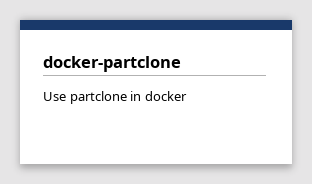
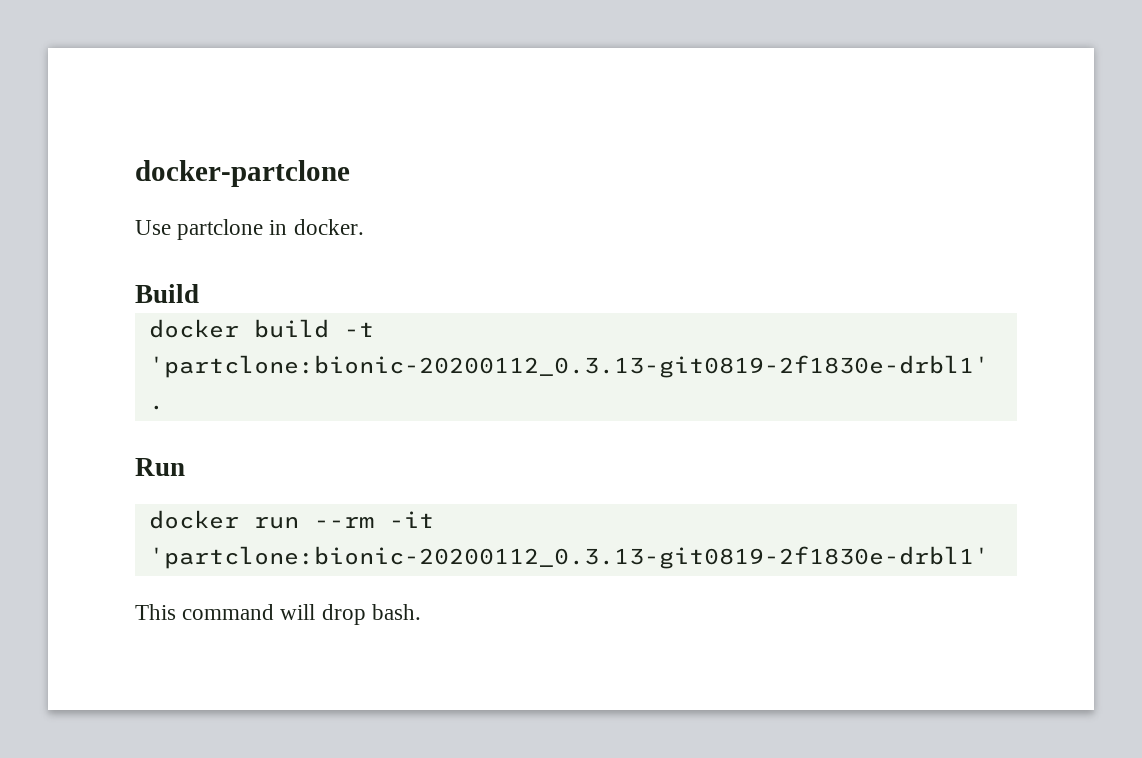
[144,91,187,101] docker -> [293,219,364,235] [135,284,199,303] [148,319,374,338] [148,355,989,378] [148,405,164,410] [135,458,185,476] [148,510,434,529] [148,546,989,569] [135,604,421,625] docker. // Build // docker build -t 'partclone:bionic-20200112_0.3.13-git0819-2f1830e-drbl1' . // Run // docker run --rm -it 'partclone:bionic-20200112_0.3.13-git0819-2f1830e-drbl1' // This command will drop bash.

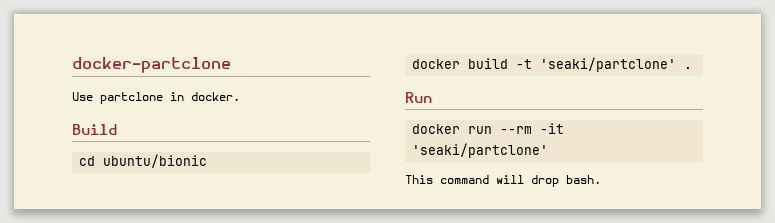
(199, 293) none -> [79,154,208,168] // cd ubuntu/bionic
[148,355,989,378] 'partclone:bionic-20200112_0.3.13-git0819-2f1830e-drbl1' -> [540,57,677,72] 'seaki/partclone'
[148,546,989,569] 'partclone:bionic-20200112_0.3.13-git0819-2f1830e-drbl1' -> [412,143,549,158] 'seaki/partclone'

